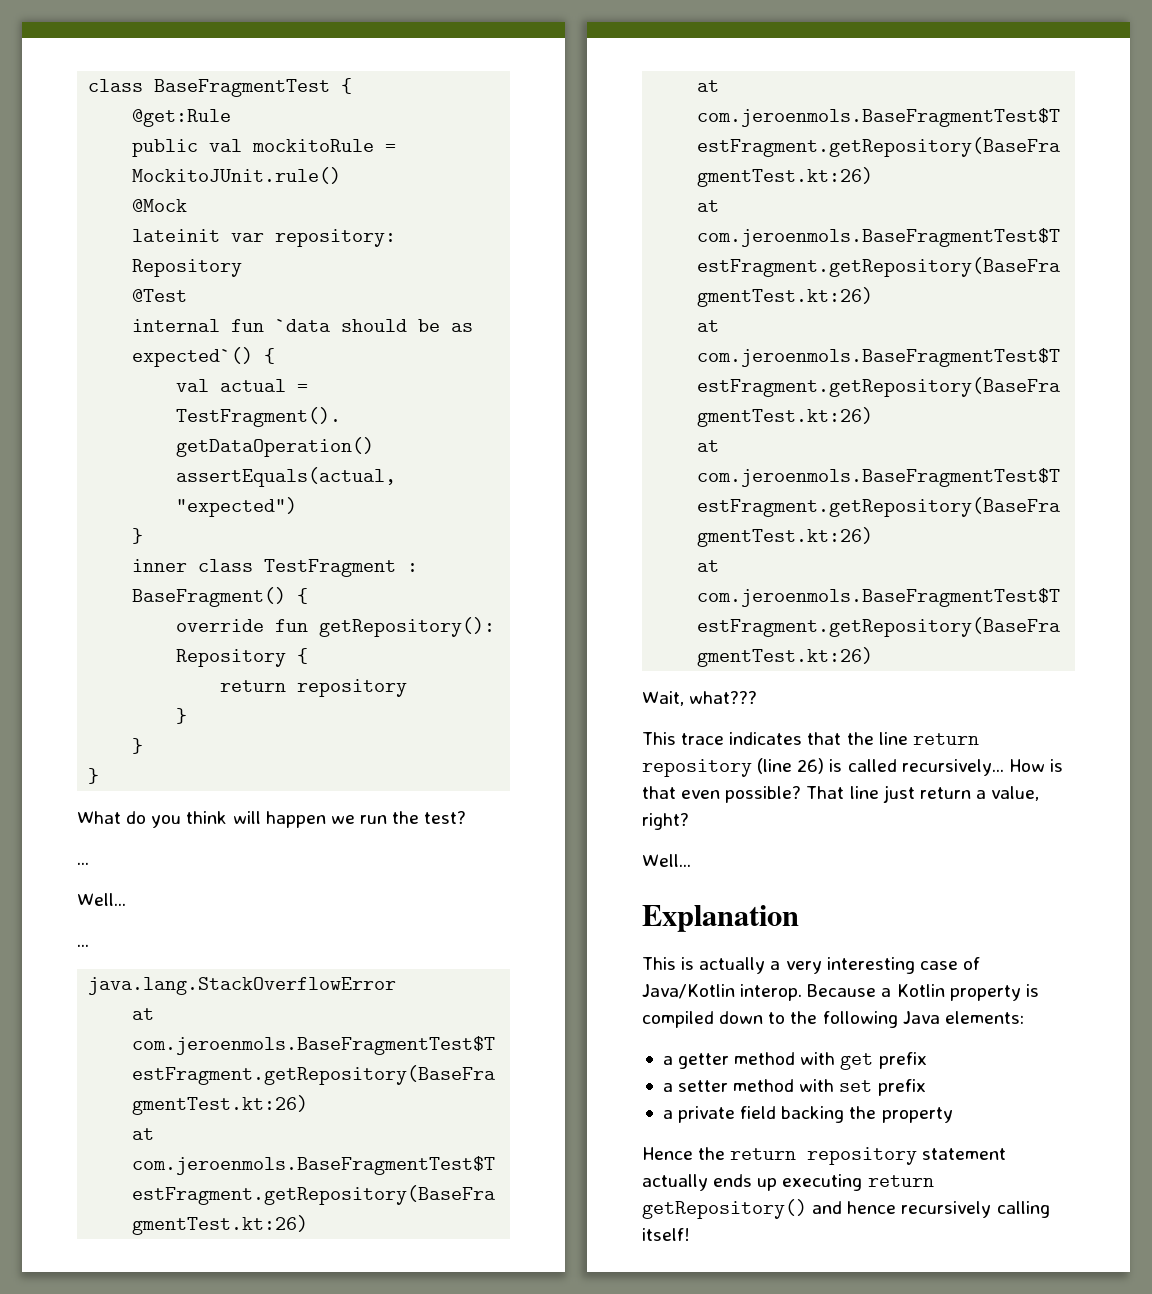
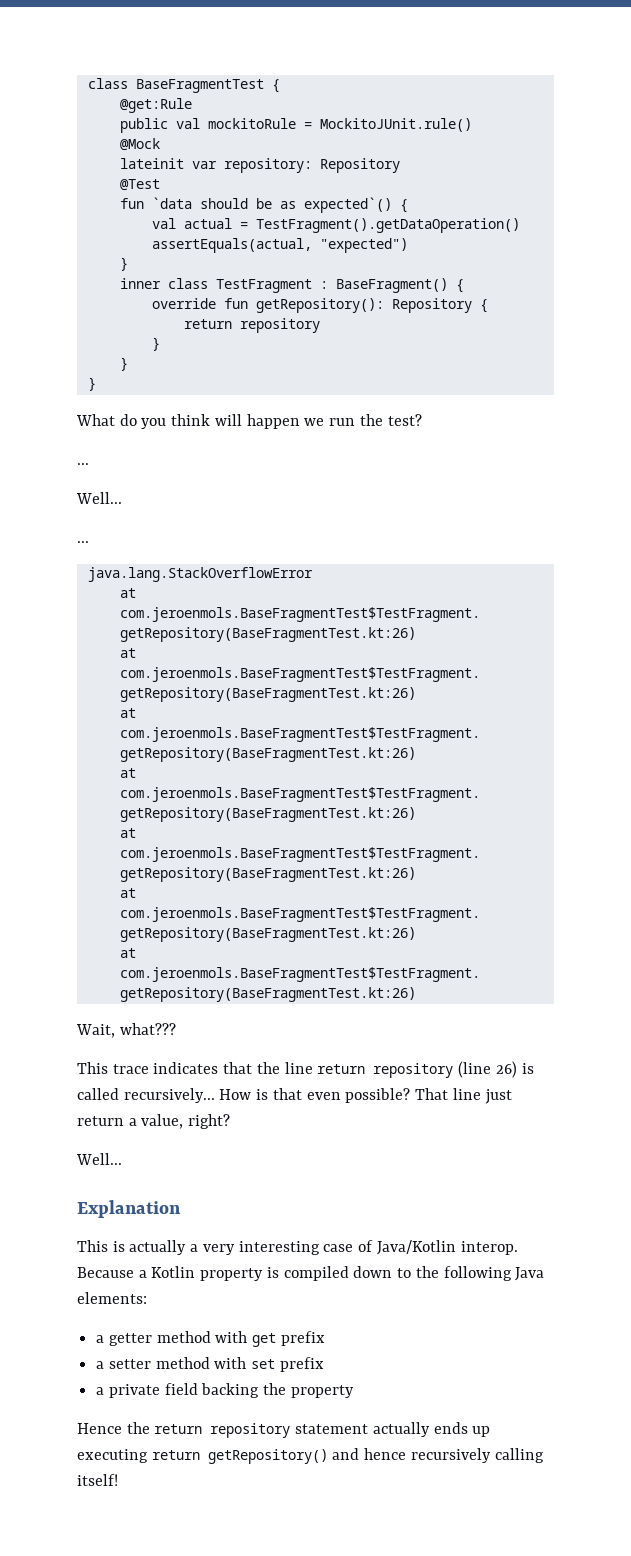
[132,319,221,332] internal -> (160, 185) none

